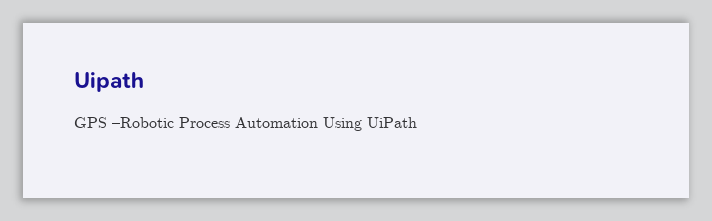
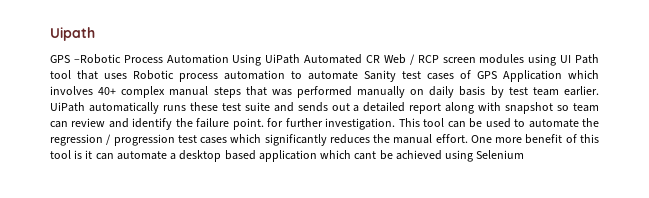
(417, 122) none -> [304,54,600,66] [50,70,599,82] [50,86,599,98] [50,102,599,114] [50,118,599,130] [50,134,599,146] [50,150,525,162] Automated CR Web / RCP screen modules using UI Path tool that uses Robotic process automation to automate Sanity test cases of GPS Application which involves 40+ complex manual steps that was performed manually on daily basis by test team earlier. UiPath automatically runs these test suite and sends out a detailed report along with snapshot so team can review and identify the failure point. for further investigation. This tool can be used to automate the regression / progression test cases which significantly reduces the manual effort. One more benefit of this tool is it can automate a desktop based application which cant be achieved using Selenium

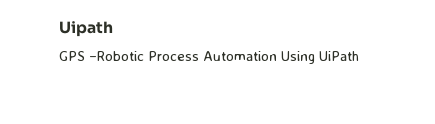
[304,54,600,66] [50,70,599,82] [50,86,599,98] [50,102,599,114] [50,118,599,130] [50,134,599,146] [50,150,525,162] Automated CR Web / RCP screen modules using UI Path tool that uses Robotic process automation to automate Sanity test cases of GPS Application which involves 40+ complex manual steps that was performed manually on daily basis by test team earlier. UiPath automatically runs these test suite and sends out a detailed report along with snapshot so team can review and identify the failure point. for further investigation. This tool can be used to automate the regression / progression test cases which significantly reduces the manual effort. One more benefit of this tool is it can automate a desktop based application which cant be achieved using Selenium -> (359, 56) none

